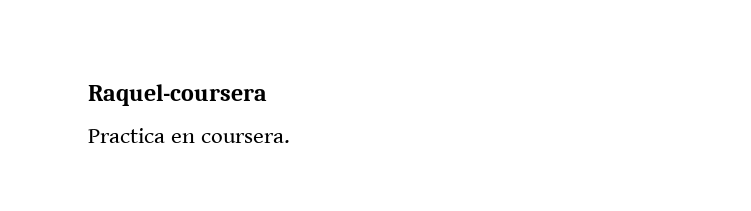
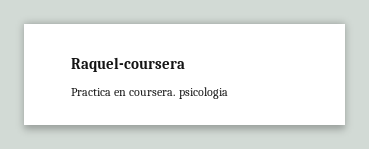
(291, 138) none -> [178,87,228,99] psicologia

